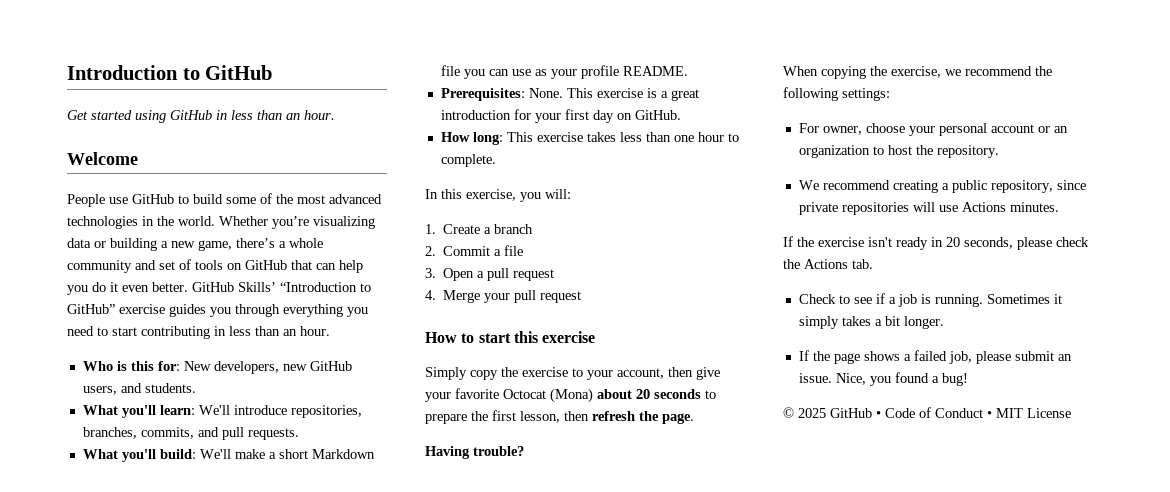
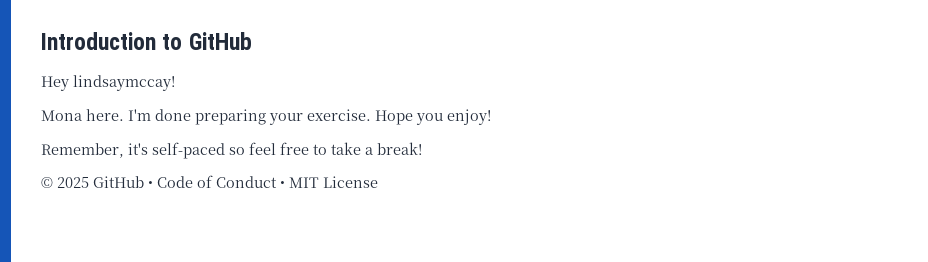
[67,110,335,123] [67,152,138,165] [67,193,382,207] [67,216,375,229] [67,238,323,251] [67,259,363,273] [67,282,371,295] [67,304,368,317] [67,326,330,339] [82,361,352,374] [82,383,196,395] [82,405,362,418] [82,427,299,440] [82,449,375,462] [440,65,688,79] [440,88,699,101] [440,109,681,123] [440,132,739,145] [440,154,496,167] [425,189,571,202] [425,224,534,234] [425,245,524,256] [425,268,555,281] [425,290,582,303] [425,331,596,343] [425,367,720,380] [425,388,716,403] [425,410,694,424] [425,446,524,459] [783,66,1052,79] [783,87,890,101] [798,123,1068,136] [798,145,999,158] [798,180,1086,193] [798,202,1059,215] [783,236,1089,250] [783,259,873,269] [798,293,1062,307] [798,316,944,329] [798,350,1072,364] [798,372,968,386] Get started using GitHub in less than an hour. // Welcome // People use GitHub to build some of the most advanced technologies in the world. Whether you’re visualizing data or building a new game, there’s a whole community and set of tools on GitHub that can help you do it even better. GitHub Skills’ “Introduction to GitHub” exercise guides you through everything you need to start contributing in less than an hour. // Who is this for: New developers, new GitHub users, and students. // What you'll learn: We'll introduce repositories, branches, commits, and pull requests. // What you'll build: We'll make a short Markdown file you can use as your profile README. // Prerequisites: None. This exercise is a great introduction for your first day on GitHub. // How long: This exercise takes less than one hour to complete. // In this exercise, you will: // 1. Create a branch // 2. Commit a file // 3. Open a pull request // 4. Merge your pull request // How to start this exercise // Simply copy the exercise to your account, then give your favorite Octocat (Mona) about 20 seconds to prepare the first lesson, then refresh the page. // Having trouble? // When copying the exercise, we recommend the following settings: // For owner, choose your personal account or an organization to host the repository. // We recommend creating a public repository, since private repositories will use Actions minutes. // If the exercise isn't ready in 20 seconds, please check the Actions tab. // Check to see if a job is running. Sometimes it simply takes a bit longer. // If the page shows a failed job, please submit an issue. Nice, you found a bug! -> [41,75,175,91] [41,109,491,125] [41,142,422,159] Hey lindsaymccay! // Mona here. I'm done preparing your exercise. Hope you enjoy! // Remember, it's self-paced so feel free to take a break!

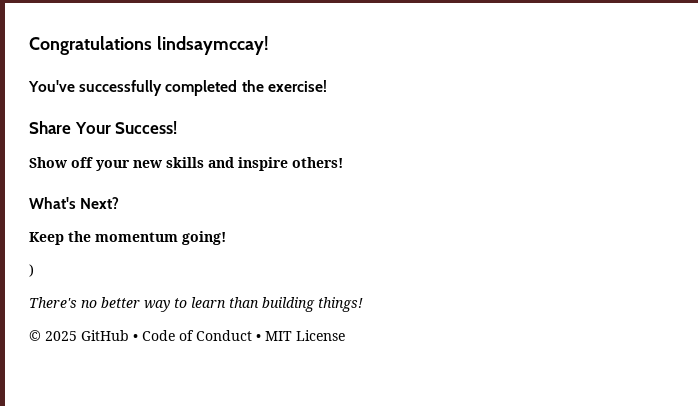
[41,32,252,50] [41,75,175,91] [41,109,491,125] [41,142,422,159] Introduction to GitHub // Hey lindsaymccay! // Mona here. I'm done preparing your exercise. Hope you enjoy! // Remember, it's self-paced so feel free to take a break! -> [29,36,269,55] [28,80,327,96] [29,121,178,134] [29,157,343,171] [29,197,120,209] [29,231,226,245] [29,264,34,277] [29,297,363,312] Congratulations lindsaymccay! // You've successfully completed the exercise! // Share Your Success! // Show off your new skills and inspire others! // What's Next? // Keep the momentum going! // ) // There's no better way to learn than building things!

